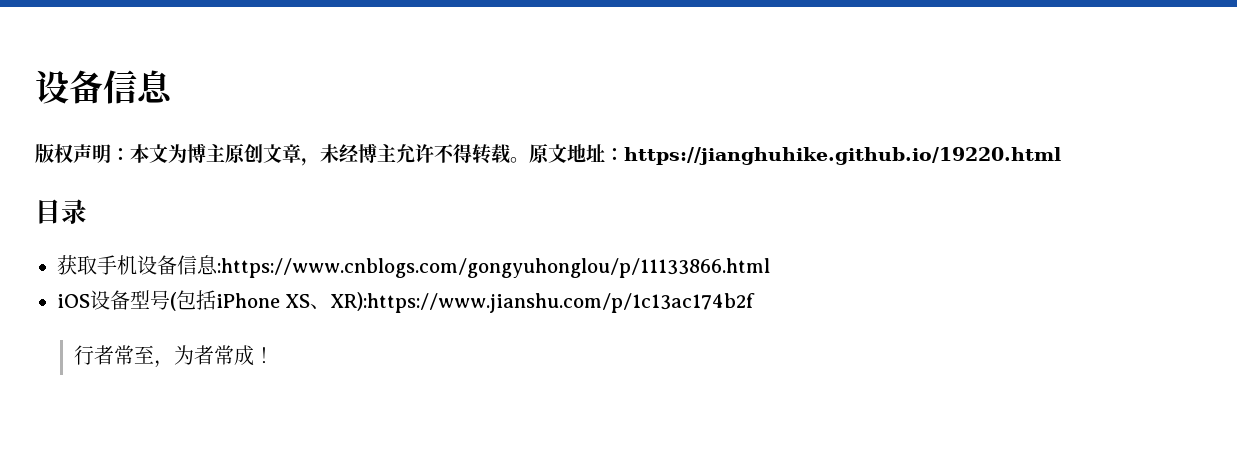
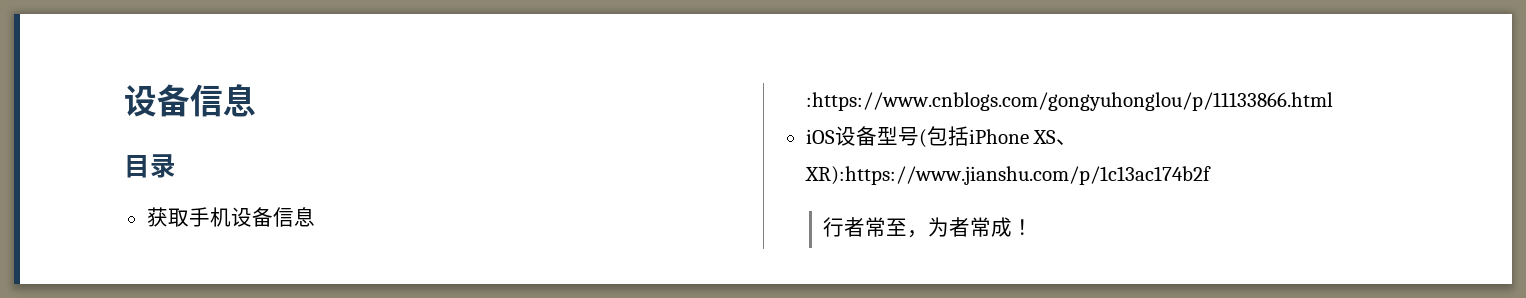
[35,70,174,104] [35,143,1061,166] 设备信息 // 版权声明：本文为博主原创文章，未经博主允许不得转载。原文地址：https://jianghuhike.github.io/19220.html -> [124,84,256,117] 设备信息

